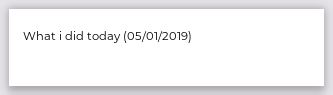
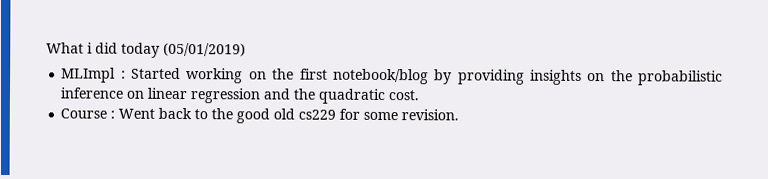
(193, 37) none -> [61,67,723,86] [60,87,420,105] [60,107,460,124] // MLImpl : Started working on the first notebook/blog by providing insights on the probabilistic inference on linear regression and the quadratic cost. // Course : Went back to the good old cs229 for some revision.

